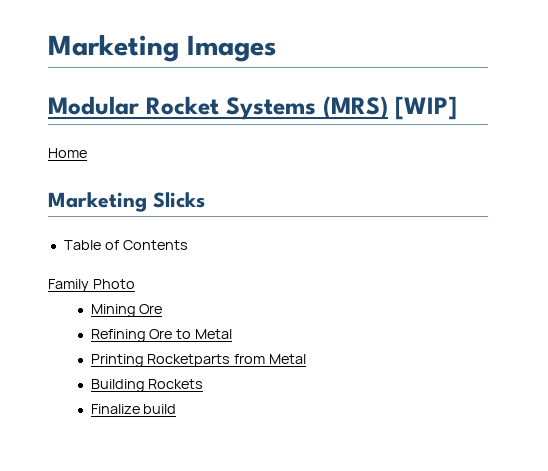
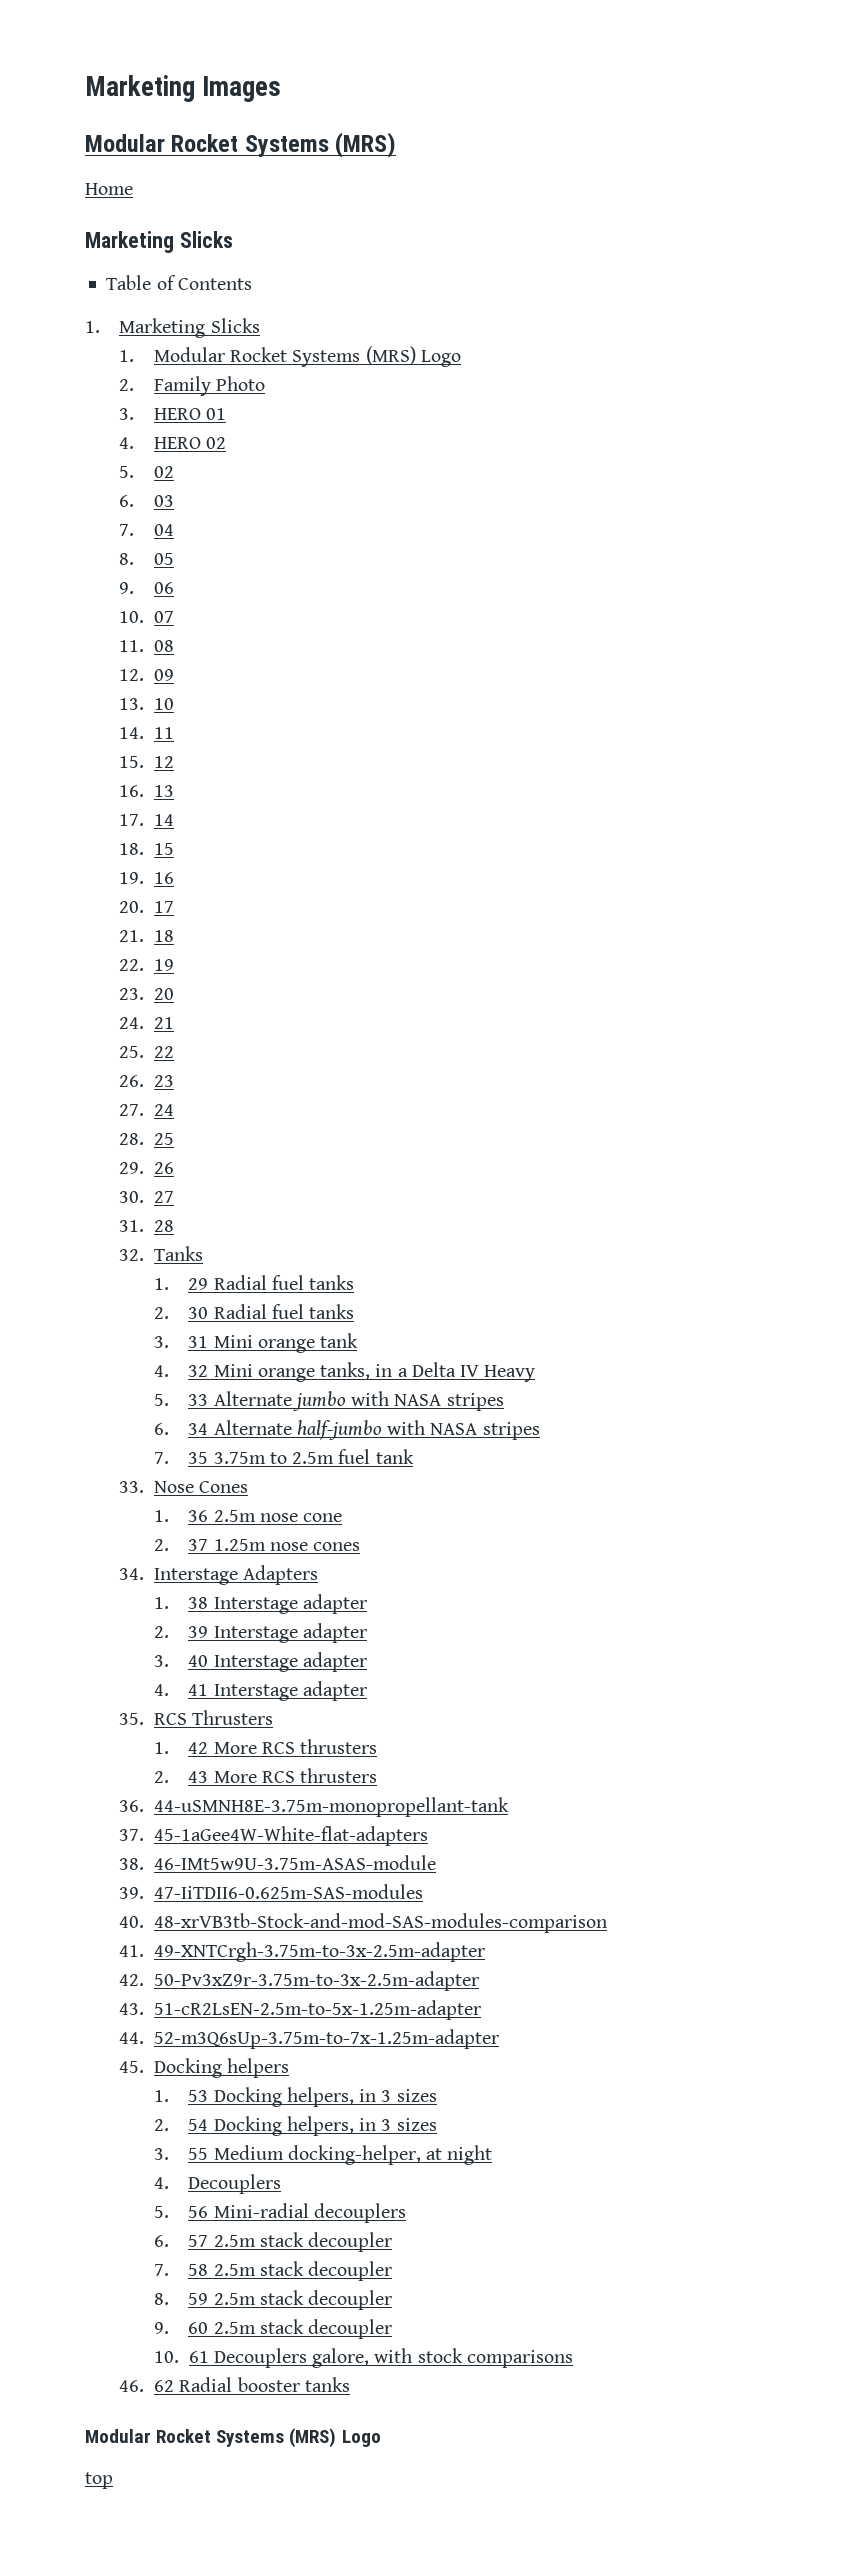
[395,96,457,120] [WIP] -> (397, 145) none
[48,279,135,292] [90,304,163,317] [90,329,233,342] [90,354,307,367] [90,379,204,392] [90,404,177,414] Family Photo // Mining Ore // Refining Ore to Metal // Printing Rocketparts from Metal // Building Rockets // Finalize build -> [85,318,260,338] [119,346,461,367] [119,376,266,396] [119,408,227,420] [119,437,227,449] [119,466,174,478] [119,495,174,507] [119,524,174,536] [119,553,174,565] [119,582,174,594] [119,611,175,623] [119,640,175,652] [119,669,175,681] [119,698,175,710] [119,727,175,739] [119,756,175,768] [119,785,175,797] [119,814,175,826] [119,843,175,855] [119,872,175,884] [119,901,175,913] [119,930,175,942] [119,959,175,971] [119,988,175,1000] [119,1017,175,1029] [119,1046,175,1058] [119,1075,175,1087] [119,1104,175,1116] [119,1133,175,1145] [119,1162,175,1174] [119,1191,175,1203] [119,1220,175,1232] [119,1246,204,1261] [153,1275,355,1290] [153,1304,355,1319] [153,1333,359,1353] [153,1362,536,1382] [153,1391,504,1411] [153,1420,540,1440] [153,1449,414,1464] [119,1481,249,1493] [153,1510,343,1522] [153,1539,361,1551] [119,1565,319,1585] [153,1594,367,1614] [153,1623,367,1643] [153,1652,367,1672] [153,1681,367,1701] [119,1710,274,1725] [153,1739,378,1754] [153,1768,378,1783] [119,1797,510,1817] [119,1826,429,1846] [119,1855,437,1870] [119,1884,424,1899] [119,1913,608,1933] [119,1942,486,1962] [119,1971,480,1991] [119,2000,482,2020] [119,2029,500,2049] [119,2058,290,2078] [153,2087,437,2107] [153,2116,437,2136] [153,2145,493,2165] [153,2174,282,2194] [153,2203,406,2223] [153,2232,393,2252] [153,2261,393,2281] [153,2290,393,2310] [153,2319,393,2339] [153,2348,573,2368] [119,2377,350,2392] [85,2428,381,2448] [85,2472,113,2489] 1. Marketing Slicks // 1. Modular Rocket Systems (MRS) Logo // 2. Family Photo // 3. HERO 01 // 4. HERO 02 // 5. 02 // 6. 03 // 7. 04 // 8. 05 // 9. 06 // 10. 07 // 11. 08 // 12. 09 // 13. 10 // 14. 11 // 15. 12 // 16. 13 // 17. 14 // 18. 15 // 19. 16 // 20. 17 // 21. 18 // 22. 19 // 23. 20 // 24. 21 // 25. 22 // 26. 23 // 27. 24 // 28. 25 // 29. 26 // 30. 27 // 31. 28 // 32. Tanks // 1. 29 Radial fuel tanks // 2. 30 Radial fuel tanks // 3. 31 Mini orange tank // 4. 32 Mini orange tanks, in a Delta IV Heavy // 5. 33 Alternate jumbo with NASA stripes // 6. 34 Alternate half-jumbo with NASA stripes // 7. 35 3.75m to 2.5m fuel tank // 33. Nose Cones // 1. 36 2.5m nose cone // 2. 37 1.25m nose cones // 34. Interstage Adapters // 1. 38 Interstage adapter // 2. 39 Interstage adapter // 3. 40 Interstage adapter // 4. 41 Interstage adapter // 35. RCS Thrusters // 1. 42 More RCS thrusters // 2. 43 More RCS thrusters // 36. 44-uSMNH8E-3.75m-monopropellant-tank // 37. 45-1aGee4W-White-flat-adapters // 38. 46-IMt5w9U-3.75m-ASAS-module // 39. 47-IiTDII6-0.625m-SAS-modules // 40. 48-xrVB3tb-Stock-and-mod-SAS-modules-comparison // 41. 49-XNTCrgh-3.75m-to-3x-2.5m-adapter // 42. 50-Pv3xZ9r-3.75m-to-3x-2.5m-adapter // 43. 51-cR2LsEN-2.5m-to-5x-1.25m-adapter // 44. 52-m3Q6sUp-3.75m-to-7x-1.25m-adapter // 45. Docking helpers // 1. 53 Docking helpers, in 3 sizes // 2. 54 Docking helpers, in 3 sizes // 3. 55 Medium docking-helper, at night // 4. Decouplers // 5. 56 Mini-radial decouplers // 6. 57 2.5m stack decoupler // 7. 58 2.5m stack decoupler // 8. 59 2.5m stack decoupler // 9. 60 2.5m stack decoupler // 10. 61 Decouplers galore, with stock comparisons // 46. 62 Radial booster tanks // Modular Rocket Systems (MRS) Logo // top

